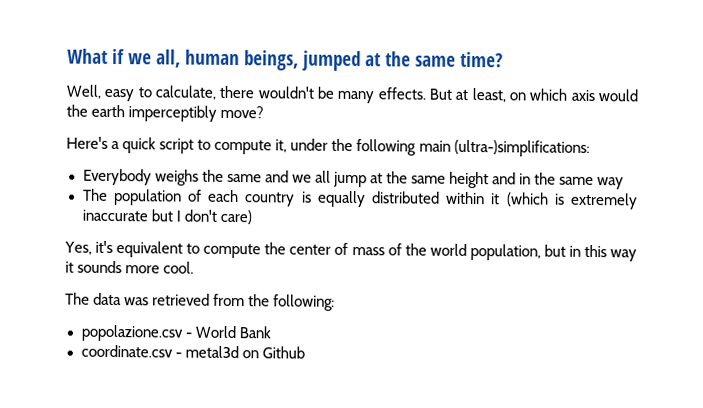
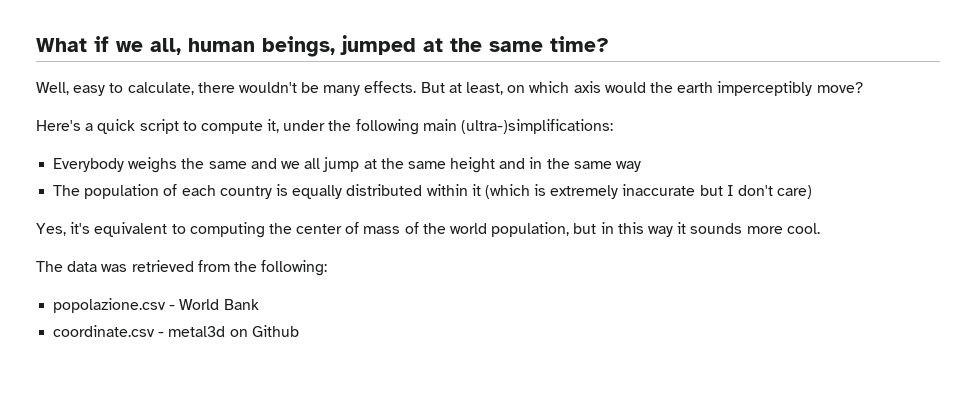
[203,243,262,259] compute -> [189,222,265,238] computing

